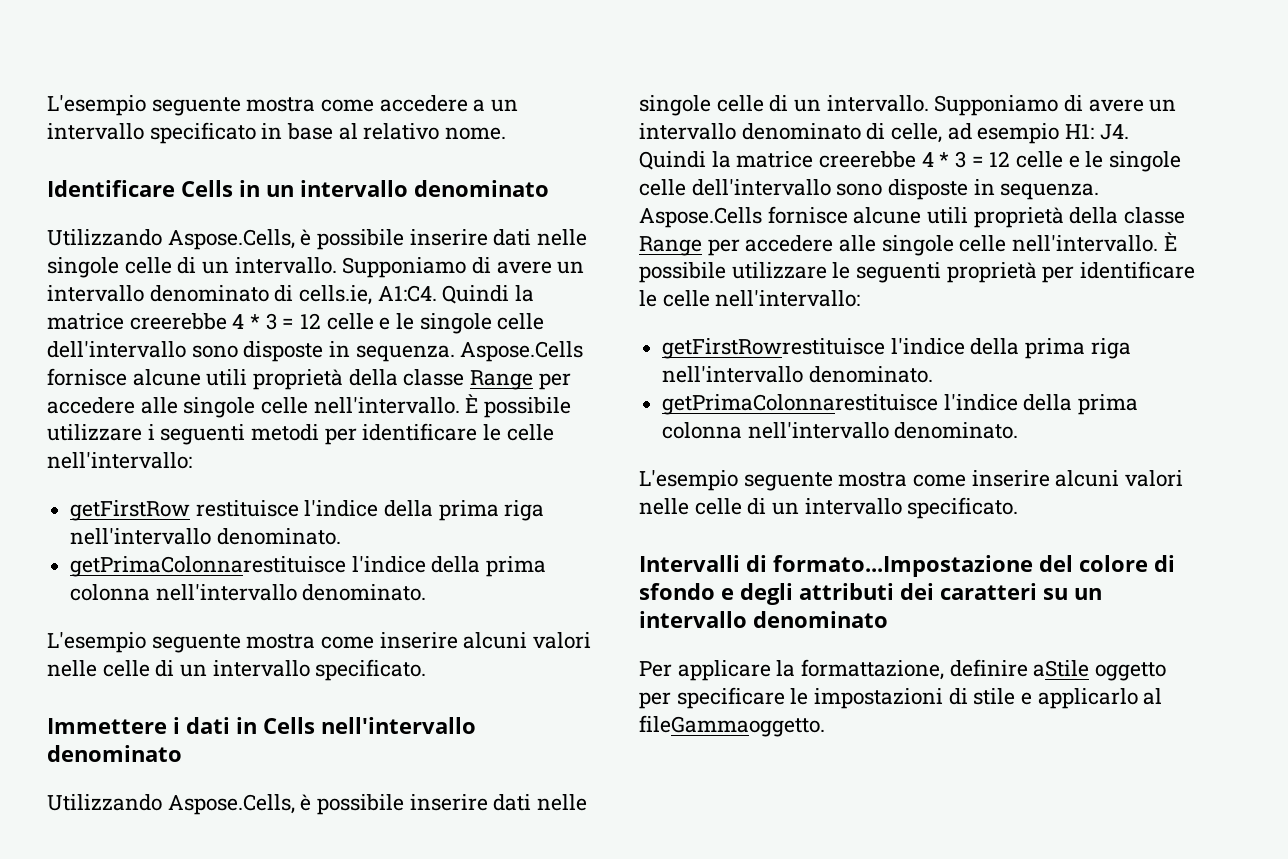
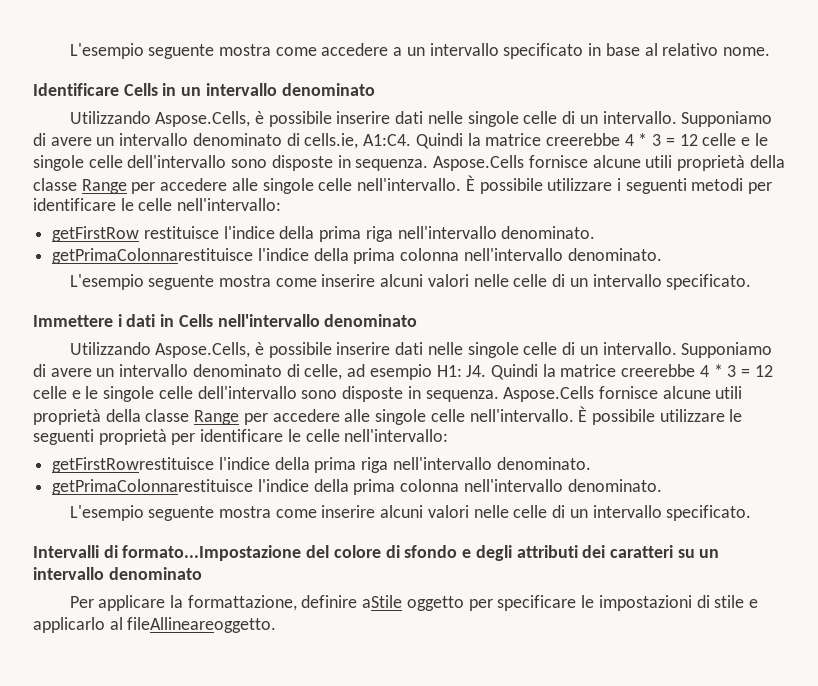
[639,715,825,737] fileGammaoggetto. -> [127,617,277,633] fileAllineareoggetto.

